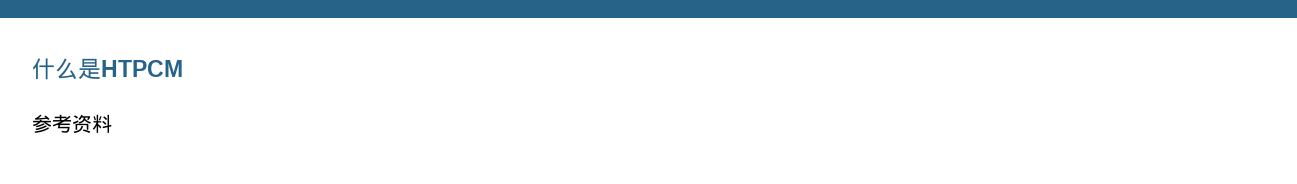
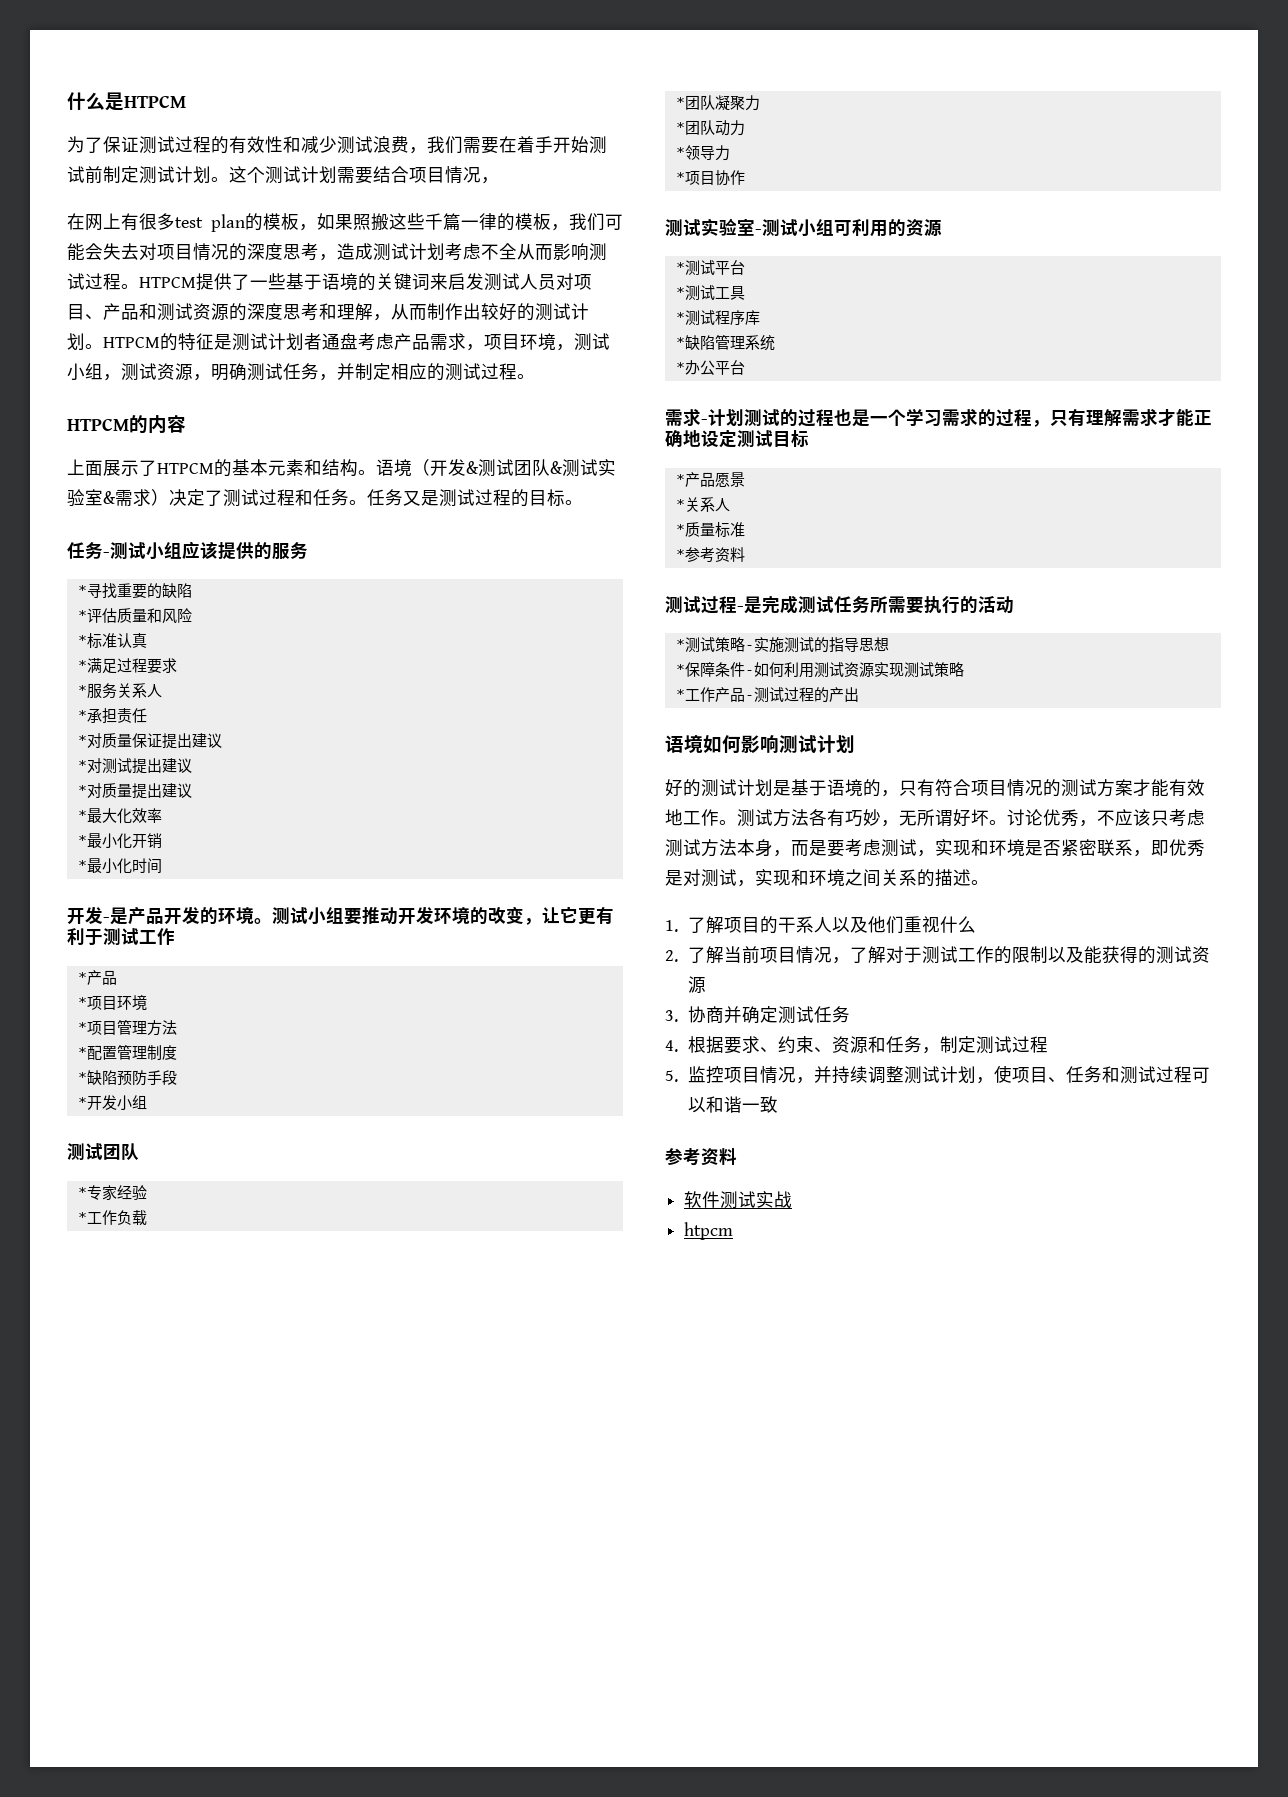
[32,114,112,134] 参考资料 -> [67,136,607,154] [67,166,499,184] [67,213,623,232] [67,243,607,261] [67,273,592,291] [67,303,589,321] [67,333,610,351] [67,363,535,381] [67,415,186,434] [67,459,616,477] [67,489,583,507] [67,541,308,560] [77,583,192,599] [77,608,192,624] [77,632,147,649] [77,658,177,674] [77,683,162,699] [77,708,147,723] [77,733,222,749] [77,758,192,774] [77,783,192,799] [77,808,162,824] [77,833,162,849] [77,858,162,874] [67,906,614,925] [67,928,175,945] [77,970,117,985] [77,995,147,1011] [77,1019,177,1036] [77,1044,177,1060] [77,1070,177,1086] [77,1095,147,1111] [67,1143,139,1160] [77,1185,147,1201] [77,1210,147,1226] [675,95,760,111] [675,120,745,136] [675,145,730,161] [675,170,745,186] [665,218,942,237] [675,260,745,275] [675,285,745,300] [675,310,760,326] [675,334,775,351] [675,360,745,375] [665,408,1212,427] [665,430,809,448] [675,472,745,487] [675,497,730,512] [675,522,745,538] [675,547,745,562] [665,595,1014,614] [675,637,889,653] [675,662,964,678] [675,687,859,703] [665,735,855,754] [665,779,1205,797] [665,809,1205,827] [665,839,1205,857] [665,869,989,887] [665,916,977,934] [665,946,1211,964] [688,976,707,994] [665,1006,851,1024] [665,1036,1049,1054] [665,1065,1211,1084] [688,1096,779,1113] [665,1148,737,1166] [684,1191,793,1209] [684,1222,734,1240] 为了保证测试过程的有效性和减少测试浪费，我们需要在着手开始测试前制定测试计划。这个测试计划需要结合项目情况， // 在网上有很多test plan的模板，如果照搬这些千篇一律的模板，我们可能会失去对项目情况的深度思考，造成测试计划考虑不全从而影响测试过程。HTPCM提供了一些基于语境的关键词来启发测试人员对项目、产品和测试资源的深度思考和理解，从而制作出较好的测试计划。HTPCM的特征是测试计划者通盘考虑产品需求，项目环境，测试小组，测试资源，明确测试任务，并制定相应的测试过程。 // HTPCM的内容 // 上面展示了HTPCM的基本元素和结构。语境（开发&测试团队&测试实验室&需求）决定了测试过程和任务。任务又是测试过程的目标。 // 任务-测试小组应该提供的服务 // *寻找重要的缺陷 // *评估质量和风险 // *标准认真 // *满足过程要求 // *服务关系人 // *承担责任 // *对质量保证提出建议 // *对测试提出建议 // *对质量提出建议 // *最大化效率 // *最小化开销 // *最小化时间 // 开发-是产品开发的环境。测试小组要推动开发环境的改变，让它更有利于测试工作 // *产品 // *项目环境 // *项目管理方法 // *配置管理制度 // *缺陷预防手段 // *开发小组 // 测试团队 // *专家经验 // *工作负载 // *团队凝聚力 // *团队动力 // *领导力 // *项目协作 // 测试实验室-测试小组可利用的资源 // *测试平台 // *测试工具 // *测试程序库 // *缺陷管理系统 // *办公平台 // 需求-计划测试的过程也是一个学习需求的过程，只有理解需求才能正确地设定测试目标 // *产品愿景 // *关系人 // *质量标准 // *参考资料 // 测试过程-是完成测试任务所需要执行的活动 // *测试策略-实施测试的指导思想 // *保障条件-如何利用测试资源实现测试策略 // *工作产品-测试过程的产出 // 语境如何影响测试计划 // 好的测试计划是基于语境的，只有符合项目情况的测试方案才能有效地工作。测试方法各有巧妙，无所谓好坏。讨论优秀，不应该只考虑测试方法本身，而是要考虑测试，实现和环境是否紧密联系，即优秀是对测试，实现和环境之间关系的描述。 // 1.了解项目的干系人以及他们重视什么 // 2.了解当前项目情况，了解对于测试工作的限制以及能获得的测试资源 // 3.协商并确定测试任务 // 4.根据要求、约束、资源和任务，制定测试过程 // 5.监控项目情况，并持续调整测试计划，使项目、任务和测试过程可以和谐一致 // 参考资料 // 软件测试实战 // htpcm

